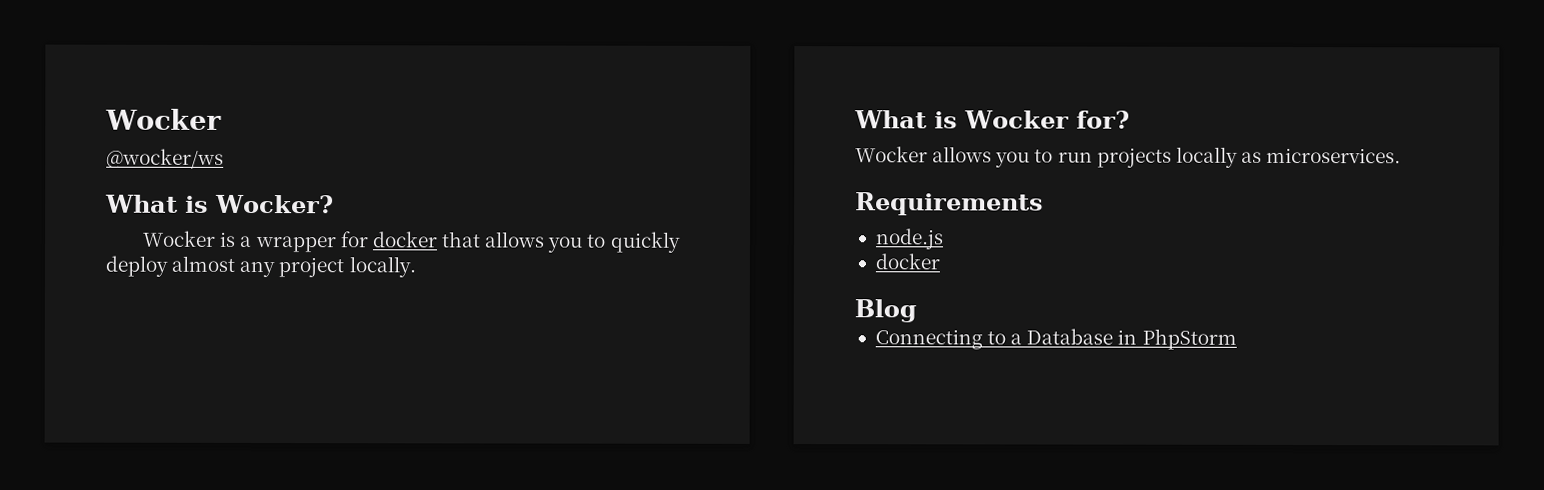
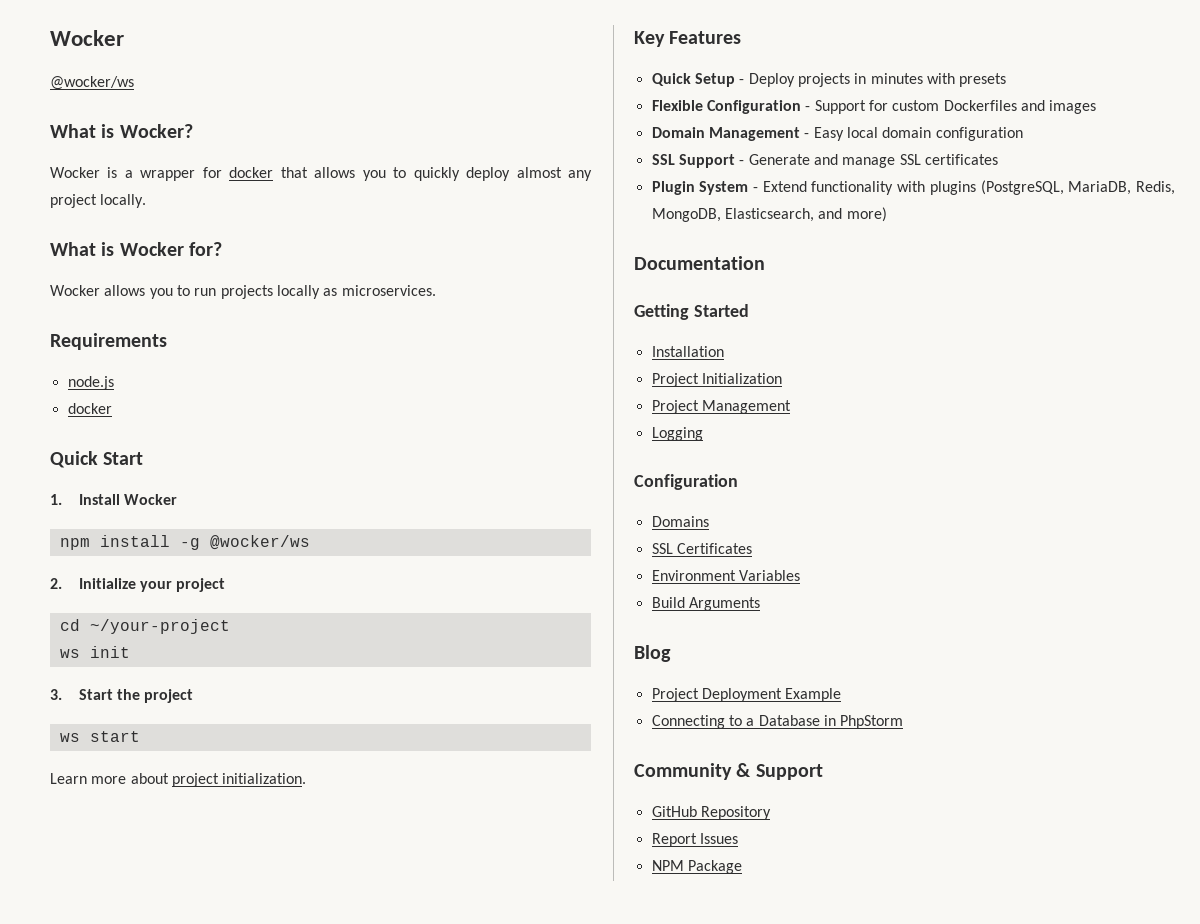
[854,299,917,323] Blog -> [50,451,144,468] [50,494,177,505] [59,535,310,550] [50,578,226,592] [59,619,230,634] [59,646,130,658] [50,689,194,703] [59,731,140,742] [50,773,307,787] [634,31,742,47] [651,73,1007,87] [651,100,1097,114] [651,127,1023,141] [651,154,998,168] [651,180,1175,195] [651,207,887,222] [634,256,765,270] [634,304,749,320] [651,346,724,357] [651,373,782,387] [651,400,791,414] [651,427,703,441] [634,474,738,490] [651,516,709,527] [651,543,752,554] [651,570,800,581] [651,597,760,611] [634,645,671,662] [651,688,842,702] Quick Start // 1. Install Wocker // npm install -g @wocker/ws // 2. Initialize your project // cd ~/your-project // ws init // 3. Start the project // ws start // Learn more about project initialization. // Key Features // Quick Setup - Deploy projects in minutes with presets // Flexible Configuration - Support for custom Dockerfiles and images // Domain Management - Easy local domain configuration // SSL Support - Generate and manage SSL certificates // Plugin System - Extend functionality with plugins (PostgreSQL, MariaDB, Redis, MongoDB, Elasticsearch, and more) // Documentation // Getting Started // Installation // Project Initialization // Project Management // Logging // Configuration // Domains // SSL Certificates // Environment Variables // Build Arguments // Blog // Project Deployment Example
(1237, 339) none -> [634,763,823,780] [651,806,771,820] [651,833,738,847] [651,860,742,874] // Community & Support // GitHub Repository // Report Issues // NPM Package

